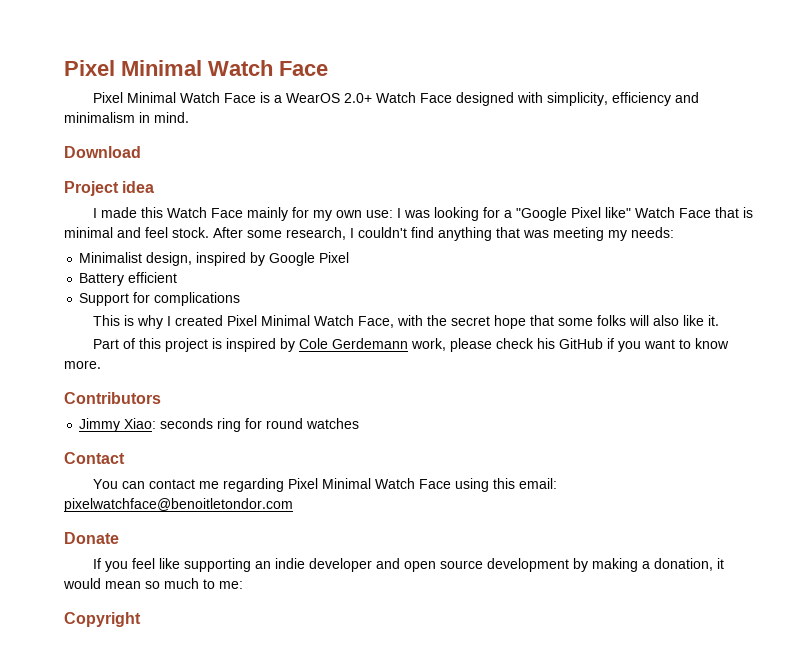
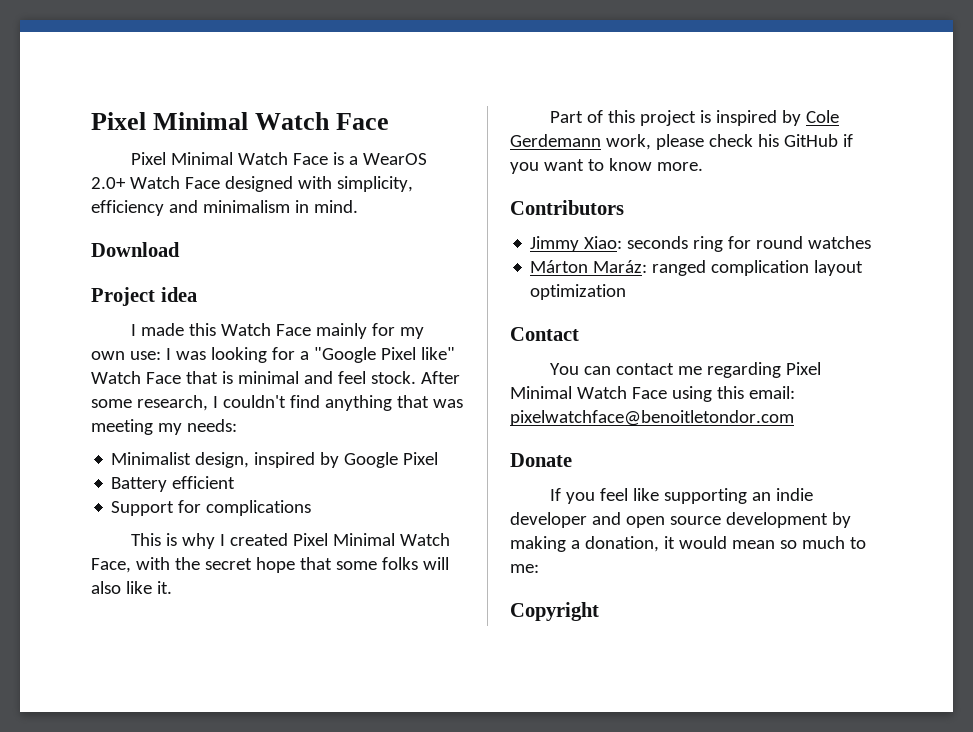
(360, 423) none -> [530,260,864,276] [530,284,627,300] // Márton Maráz: ranged complication layout optimization

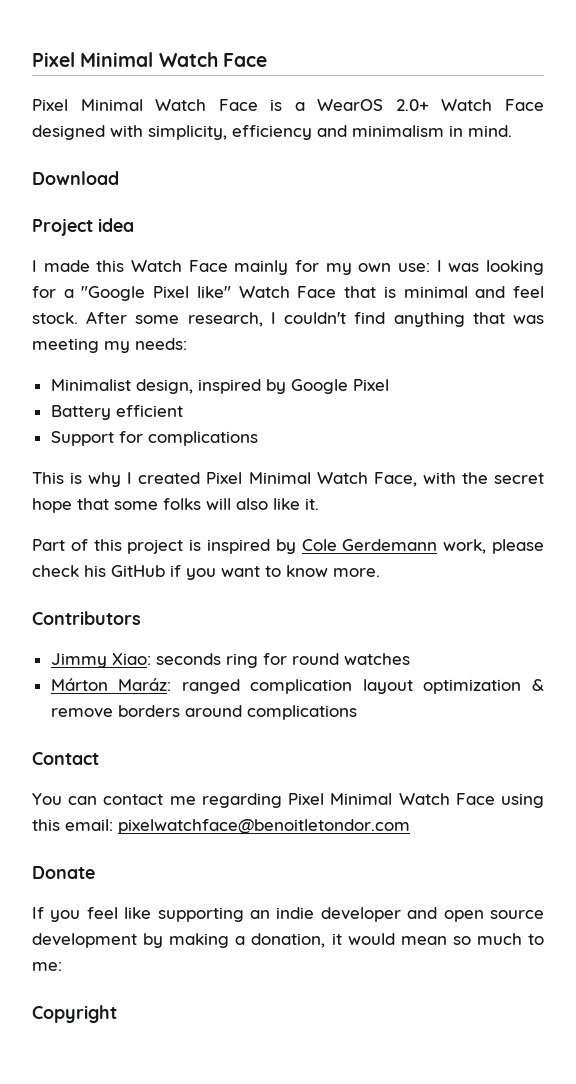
(627, 292) none -> [532,679,544,691] [50,705,357,720] & remove borders around complications

